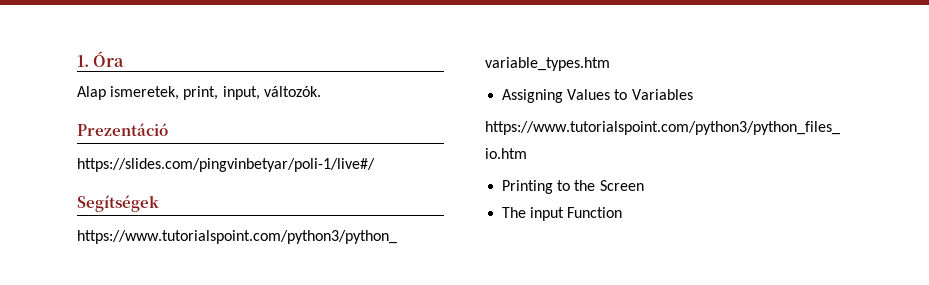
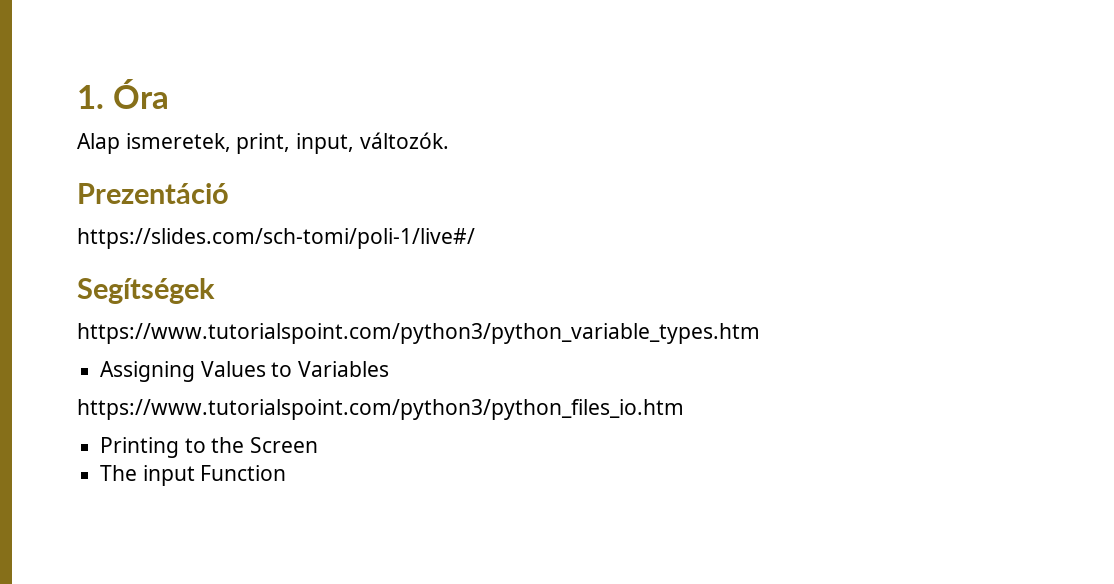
[77,158,375,172] https://slides.com/pingvinbetyar/poli-1/live#/ -> [77,228,475,249] https://slides.com/sch-tomi/poli-1/live#/

